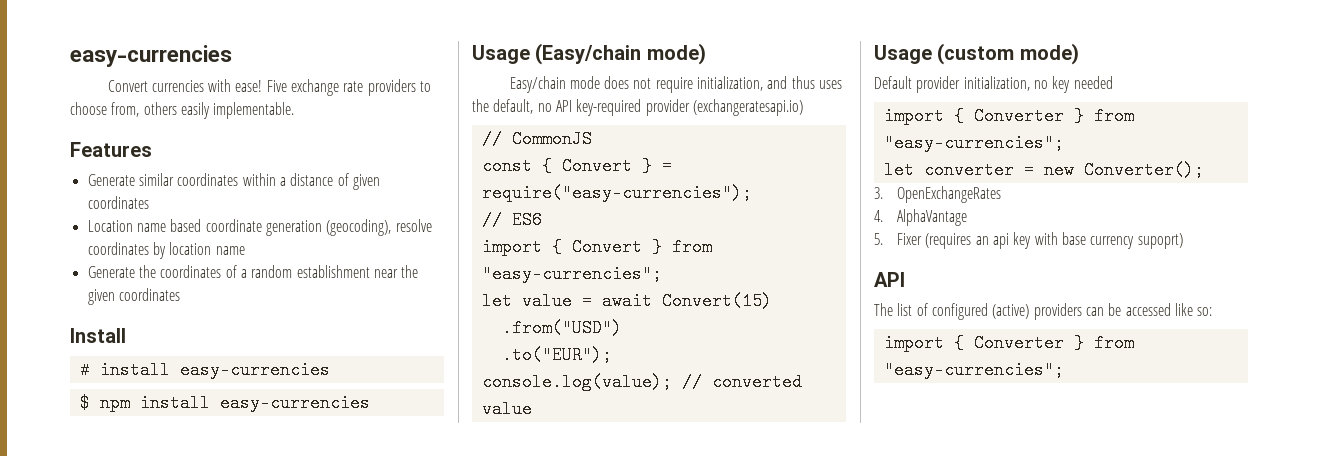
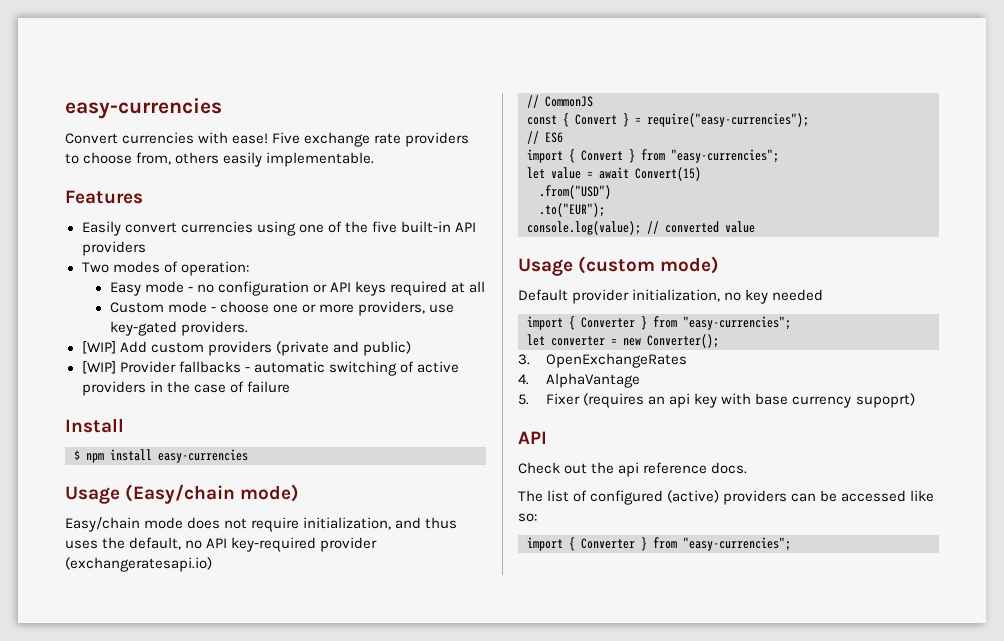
[87,173,380,190] [87,196,149,209] [87,219,432,236] [87,242,245,259] [87,265,419,278] [87,288,180,305] [70,328,126,343] [79,361,330,379] Generate similar coordinates within a distance of given coordinates // Location name based coordinate generation (geocoding), resolve coordinates by location name // Generate the coordinates of a random establishment near the given coordinates // Install // # install easy-currencies -> [81,221,476,236] [81,241,146,256] [81,261,249,276] [109,281,486,296] [109,301,455,316] [109,321,248,336] [81,341,411,356] [81,361,459,376] [81,381,290,396] [65,418,124,433] Easily convert currencies using one of the five built-in API providers // Two modes of operation: // Easy mode - no configuration or API keys required at all // Custom mode - choose one or more providers, use key-gated providers. // [WIP] Add custom providers (private and public) // [WIP] Provider fallbacks - automatic switching of active providers in the case of failure // Install
(905, 279) none -> [518,462,748,477] // Check out the api reference docs.

